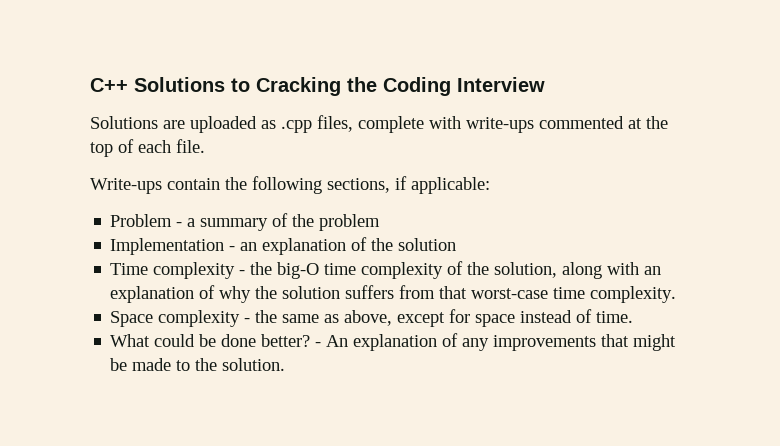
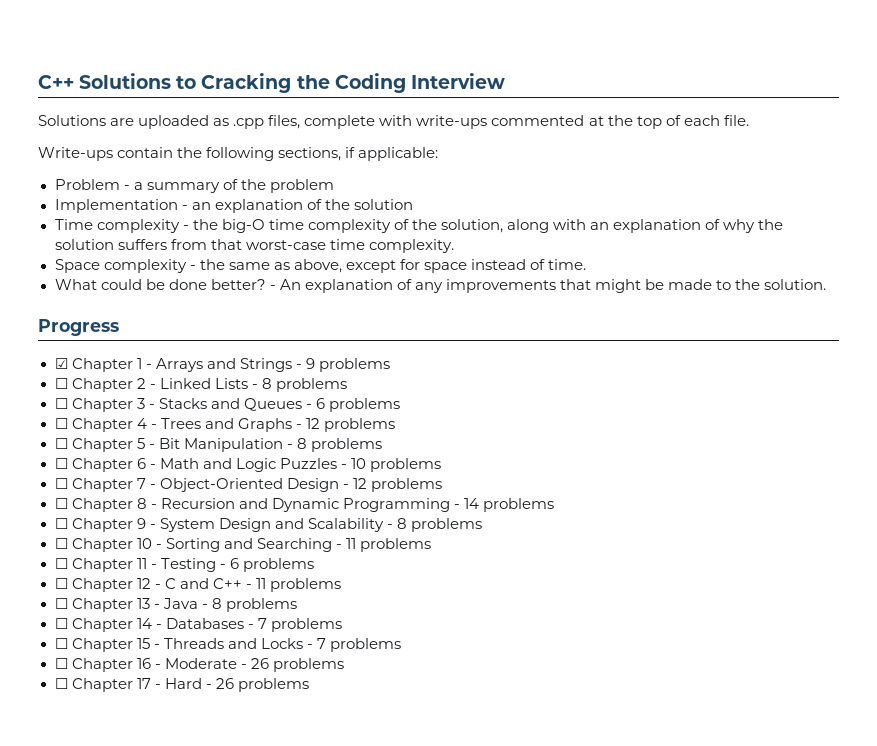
(286, 364) none -> [38,319,119,336] [54,358,390,372] [54,378,347,392] [54,398,400,412] [54,418,395,432] [54,438,382,452] [54,458,442,472] [54,478,442,492] [54,498,554,512] [54,518,483,532] [54,538,431,552] [54,558,314,572] [54,578,341,592] [54,598,297,612] [54,618,342,632] [54,638,401,652] [54,658,344,672] [54,678,309,692] // Progress // ☑ Chapter 1 - Arrays and Strings - 9 problems // ☐ Chapter 2 - Linked Lists - 8 problems // ☐ Chapter 3 - Stacks and Queues - 6 problems // ☐ Chapter 4 - Trees and Graphs - 12 problems // ☐ Chapter 5 - Bit Manipulation - 8 problems // ☐ Chapter 6 - Math and Logic Puzzles - 10 problems // ☐ Chapter 7 - Object-Oriented Design - 12 problems // ☐ Chapter 8 - Recursion and Dynamic Programming - 14 problems // ☐ Chapter 9 - System Design and Scalability - 8 problems // ☐ Chapter 10 - Sorting and Searching - 11 problems // ☐ Chapter 11 - Testing - 6 problems // ☐ Chapter 12 - C and C++ - 11 problems // ☐ Chapter 13 - Java - 8 problems // ☐ Chapter 14 - Databases - 7 problems // ☐ Chapter 15 - Threads and Locks - 7 problems // ☐ Chapter 16 - Moderate - 26 problems // ☐ Chapter 17 - Hard - 26 problems

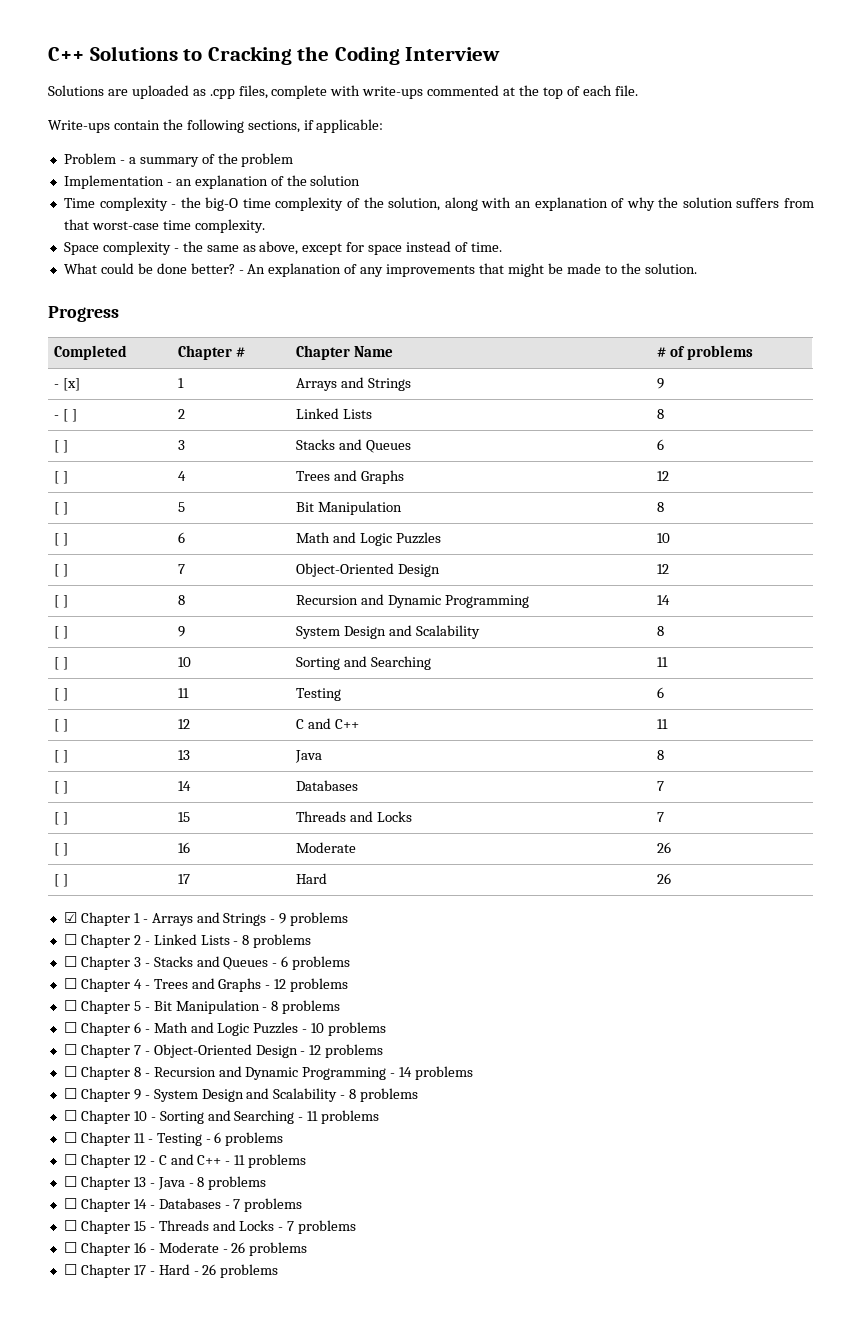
(119, 327) none -> [53,345,127,360] [177,345,245,360] [295,345,393,360] [656,345,753,360] [53,378,80,391] [177,378,184,388] [295,377,411,391] [656,378,664,389] [53,409,77,422] [177,409,185,419] [295,408,372,419] [656,409,664,419] [53,440,68,453] [177,440,185,450] [295,439,411,453] [656,439,664,450] [53,471,68,484] [177,471,186,481] [295,470,404,484] [656,471,669,481] [53,502,68,515] [177,502,185,512] [295,501,402,515] [656,502,664,512] [53,533,68,546] [177,532,185,543] [295,532,441,546] [656,533,670,543] [53,564,68,577] [177,564,185,574] [295,563,440,577] [656,564,669,574] [53,595,68,608] [177,595,185,605] [295,594,529,608] [656,595,670,605] [53,626,68,639] [177,626,185,637] [295,625,480,639] [656,626,664,636] [53,657,68,670] [177,657,191,667] [295,656,431,670] [656,657,668,667] [53,688,68,701] [177,688,189,698] [295,688,341,701] [656,687,664,698] [53,719,68,732] [177,719,190,729] [295,718,359,729] [656,719,668,729] [53,750,68,763] [177,750,190,760] [294,750,322,763] [656,750,664,760] [53,781,68,794] [177,781,191,791] [295,780,358,791] [656,781,664,791] [53,812,68,825] [177,812,190,822] [295,811,412,822] [656,812,664,822] [53,843,68,856] [177,842,190,853] [295,842,356,853] [656,842,671,853] [53,874,68,887] [177,874,190,884] [295,873,327,884] [656,873,671,884] // Completed | Chapter # | Chapter Name | # of problems // - [x] | 1 | Arrays and Strings | 9 // - [ ] | 2 | Linked Lists | 8 // [ ] | 3 | Stacks and Queues | 6 // [ ] | 4 | Trees and Graphs | 12 // [ ] | 5 | Bit Manipulation | 8 // [ ] | 6 | Math and Logic Puzzles | 10 // [ ] | 7 | Object-Oriented Design | 12 // [ ] | 8 | Recursion and Dynamic Programming | 14 // [ ] | 9 | System Design and Scalability | 8 // [ ] | 10 | Sorting and Searching | 11 // [ ] | 11 | Testing | 6 // [ ] | 12 | C and C++ | 11 // [ ] | 13 | Java | 8 // [ ] | 14 | Databases | 7 // [ ] | 15 | Threads and Locks | 7 // [ ] | 16 | Moderate | 26 // [ ] | 17 | Hard | 26

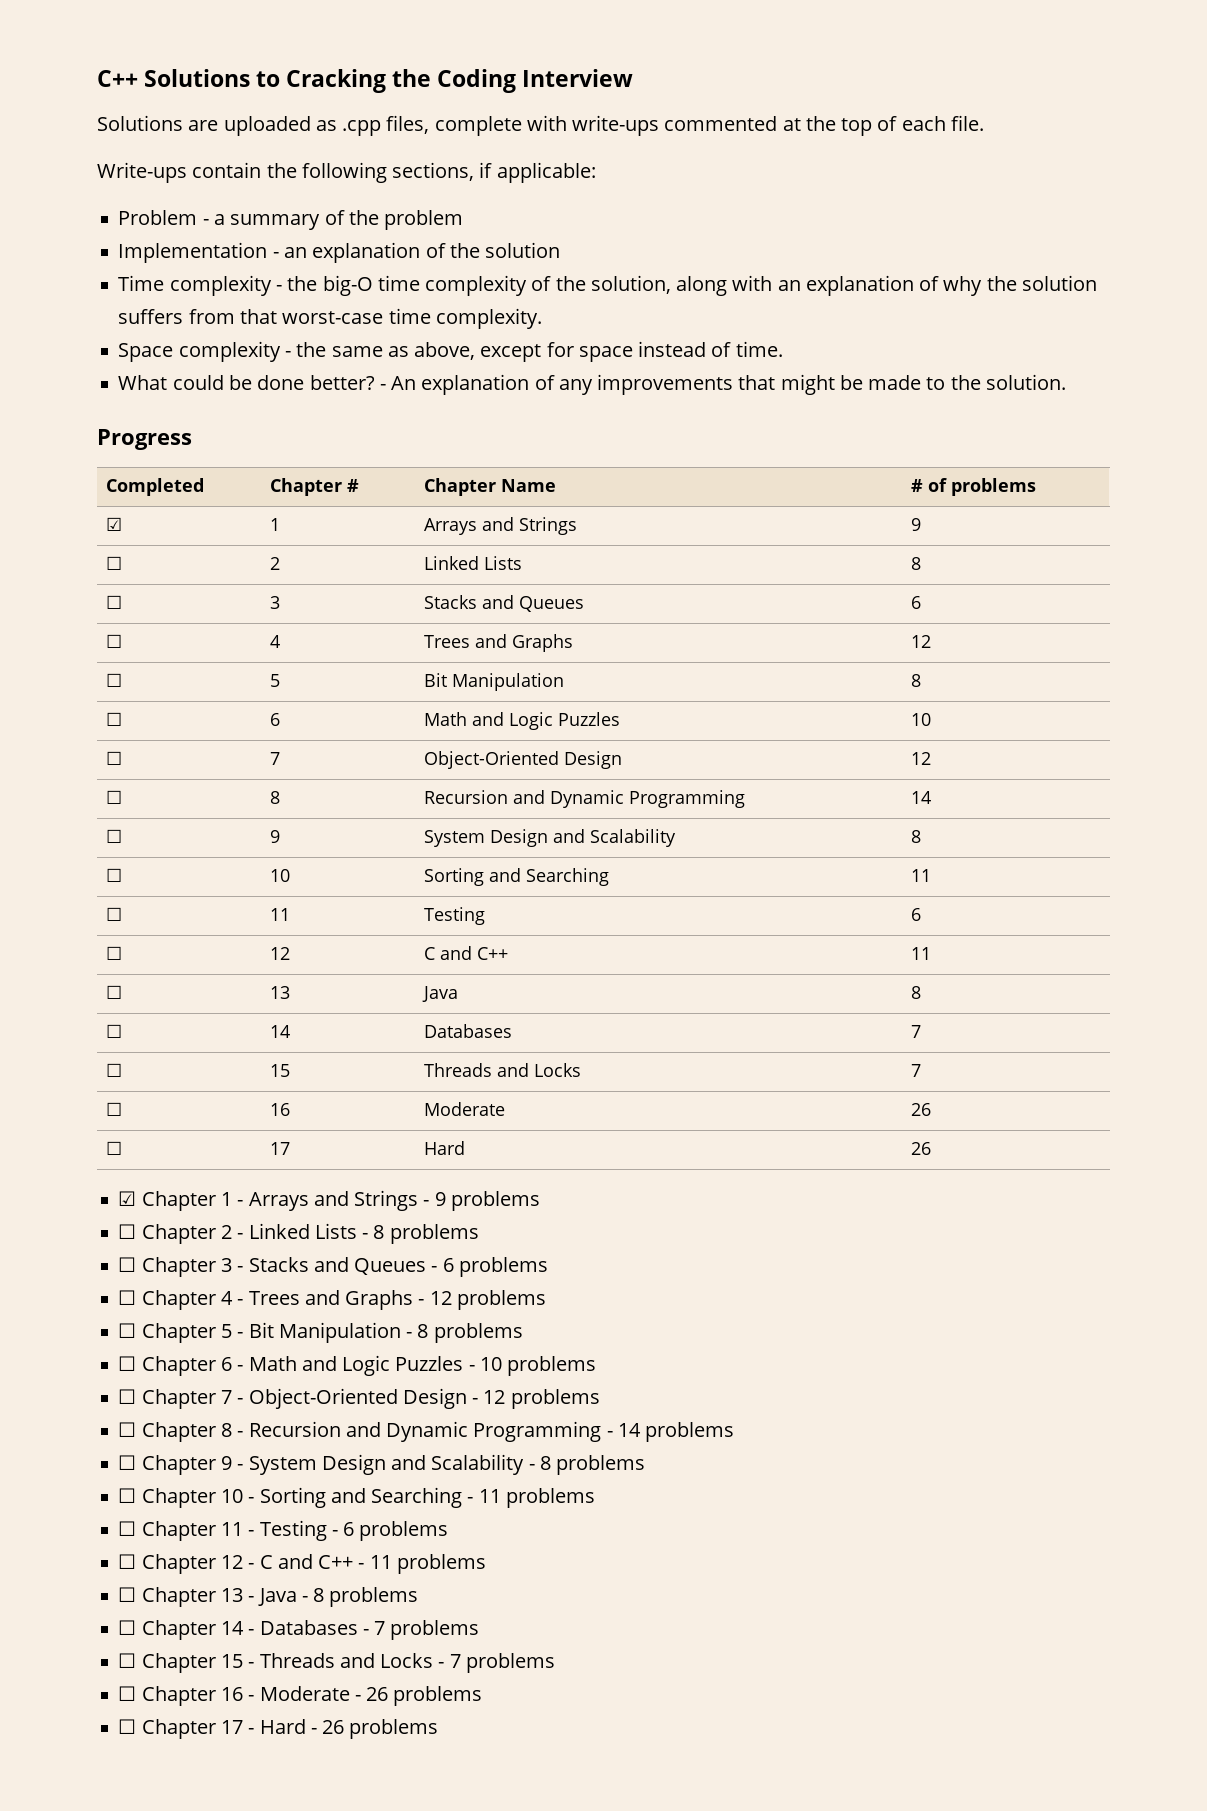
[53,378,80,391] - [x] -> [105,517,122,531] ☑
[53,409,77,422] - [ ] -> [105,556,122,570] ☐
[53,440,68,453] [ ] -> [105,595,122,609] ☐
[53,471,68,484] [ ] -> [105,634,122,648] ☐
[53,502,68,515] [ ] -> [105,673,122,687] ☐
[53,533,68,546] [ ] -> [105,712,122,726] ☐
[53,564,68,577] [ ] -> [105,751,122,765] ☐
[53,595,68,608] [ ] -> [105,790,122,804] ☐
[53,626,68,639] [ ] -> [105,829,122,843] ☐
[53,657,68,670] [ ] -> [105,868,122,882] ☐
[53,688,68,701] [ ] -> [105,907,122,921] ☐
[53,719,68,732] [ ] -> [105,946,122,960] ☐
[53,750,68,763] [ ] -> [105,985,122,999] ☐
[53,781,68,794] [ ] -> [105,1024,122,1038] ☐
[53,812,68,825] [ ] -> [105,1063,122,1077] ☐
[53,843,68,856] [ ] -> [105,1102,122,1116] ☐
[53,874,68,887] [ ] -> [105,1141,122,1155] ☐

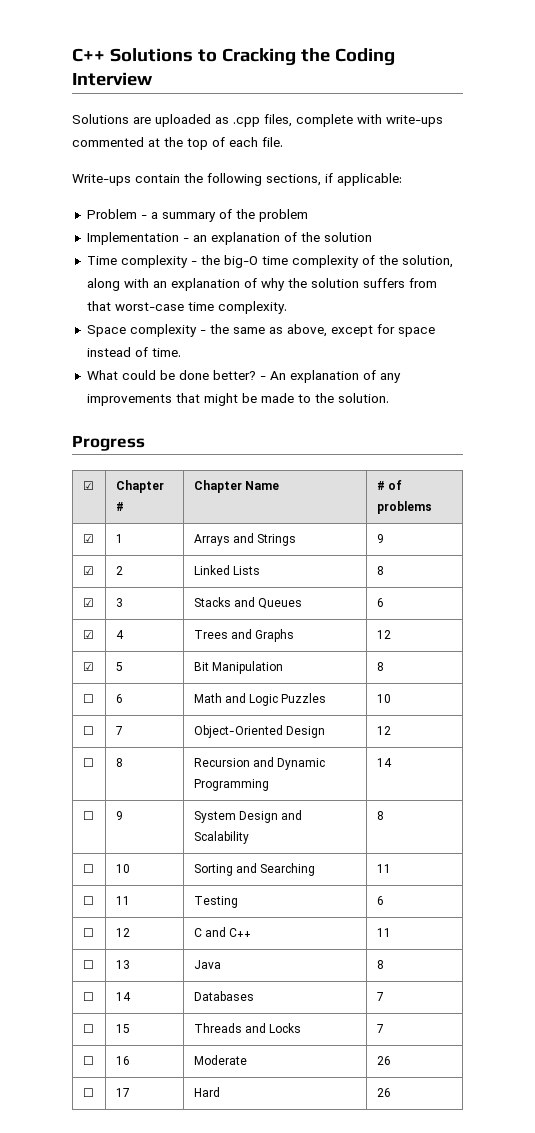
[105,478,204,496] Completed -> [82,481,94,490] ☑
[105,556,122,570] ☐ -> [82,566,94,575] ☑
[105,595,122,609] ☐ -> [82,598,94,607] ☑
[105,634,122,648] ☐ -> [82,630,94,639] ☑
[105,673,122,687] ☐ -> [82,662,94,671] ☑
[118,1190,540,1211] [118,1223,479,1244] [118,1257,548,1277] [118,1290,546,1310] [118,1322,523,1343] [118,1355,597,1376] [118,1388,600,1409] [118,1421,735,1442] [118,1454,646,1475] [118,1487,595,1508] [118,1520,449,1541] [118,1554,486,1574] [118,1587,419,1607] [118,1620,480,1640] [118,1653,555,1673] [118,1686,483,1706] [118,1719,439,1739] // ☑ Chapter 1 - Arrays and Strings - 9 problems // ☐ Chapter 2 - Linked Lists - 8 problems // ☐ Chapter 3 - Stacks and Queues - 6 problems // ☐ Chapter 4 - Trees and Graphs - 12 problems // ☐ Chapter 5 - Bit Manipulation - 8 problems // ☐ Chapter 6 - Math and Logic Puzzles - 10 problems // ☐ Chapter 7 - Object-Oriented Design - 12 problems // ☐ Chapter 8 - Recursion and Dynamic Programming - 14 problems // ☐ Chapter 9 - System Design and Scalability - 8 problems // ☐ Chapter 10 - Sorting and Searching - 11 problems // ☐ Chapter 11 - Testing - 6 problems // ☐ Chapter 12 - C and C++ - 11 problems // ☐ Chapter 13 - Java - 8 problems // ☐ Chapter 14 - Databases - 7 problems // ☐ Chapter 15 - Threads and Locks - 7 problems // ☐ Chapter 16 - Moderate - 26 problems // ☐ Chapter 17 - Hard - 26 problems -> (391, 1092) none

